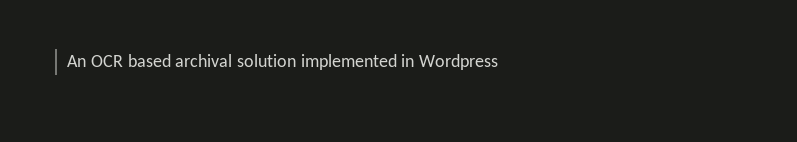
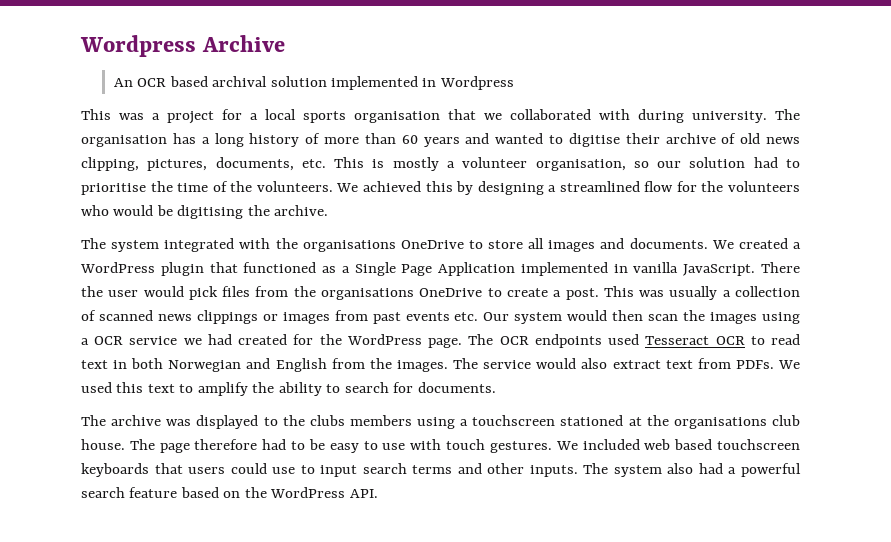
(67, 61) none -> [80,35,286,57] Wordpress Archive //
(499, 62) none -> [81,109,800,124] [81,133,801,147] [81,157,801,171] [81,181,800,195] [81,205,329,219] [81,238,801,252] [80,262,800,276] [81,286,800,300] [81,310,801,324] [81,334,801,348] [81,358,801,372] [81,382,496,396] [81,415,800,429] [81,439,801,453] [81,463,801,477] [81,487,378,498] // This was a project for a local sports organisation that we collaborated with during university. The organisation has a long history of more than 60 years and wanted to digitise their archive of old news clipping, pictures, documents, etc. This is mostly a volunteer organisation, so our solution had to prioritise the time of the volunteers. We achieved this by designing a streamlined flow for the volunteers who would be digitising the archive. // The system integrated with the organisations OneDrive to store all images and documents. We created a WordPress plugin that functioned as a Single Page Application implemented in vanilla JavaScript. There the user would pick files from the organisations OneDrive to create a post. This was usually a collection of scanned news clippings or images from past events etc. Our system would then scan the images using a OCR service we had created for the WordPress page. The OCR endpoints used Tesseract OCR to read text in both Norwegian and English from the images. The service would also extract text from PDFs. We used this text to amplify the ability to search for documents. // The archive was displayed to the clubs members using a touchscreen stationed at the organisations club house. The page therefore had to be easy to use with touch gestures. We included web based touchscreen keyboards that users could use to input search terms and other inputs. The system also had a powerful search feature based on the WordPress API.

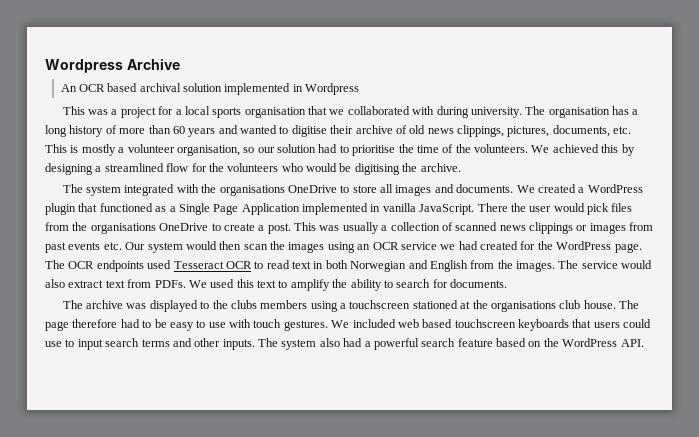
[81,157,139,171] clipping, -> [457,125,504,137] clippings,
[81,338,89,345] a -> [357,244,371,250] an

